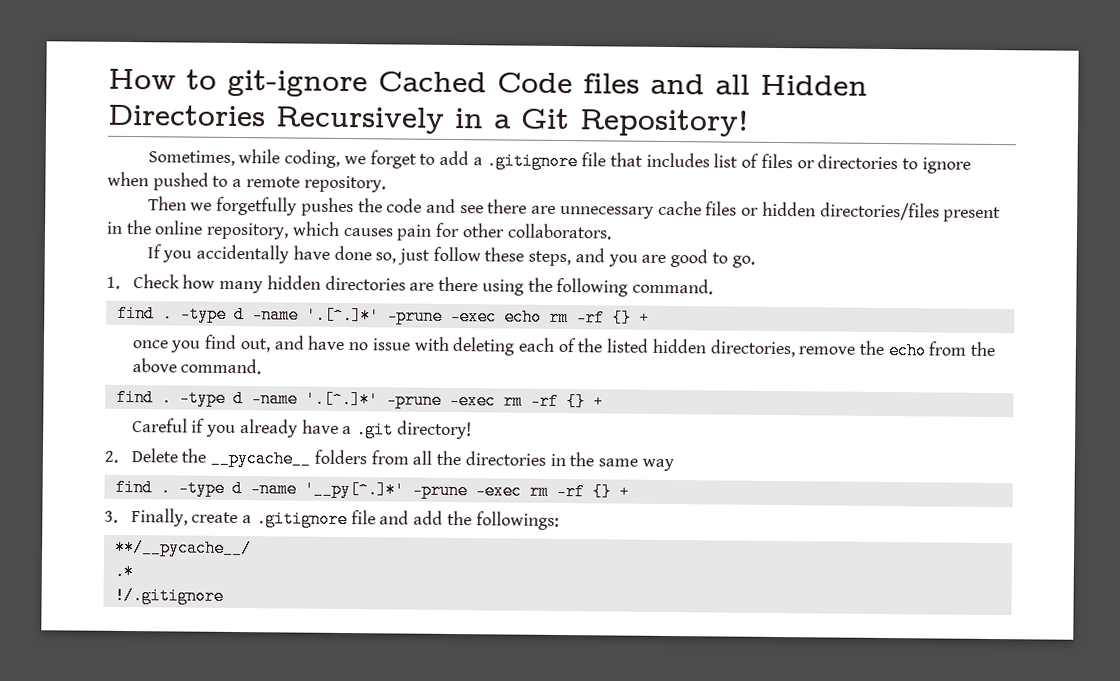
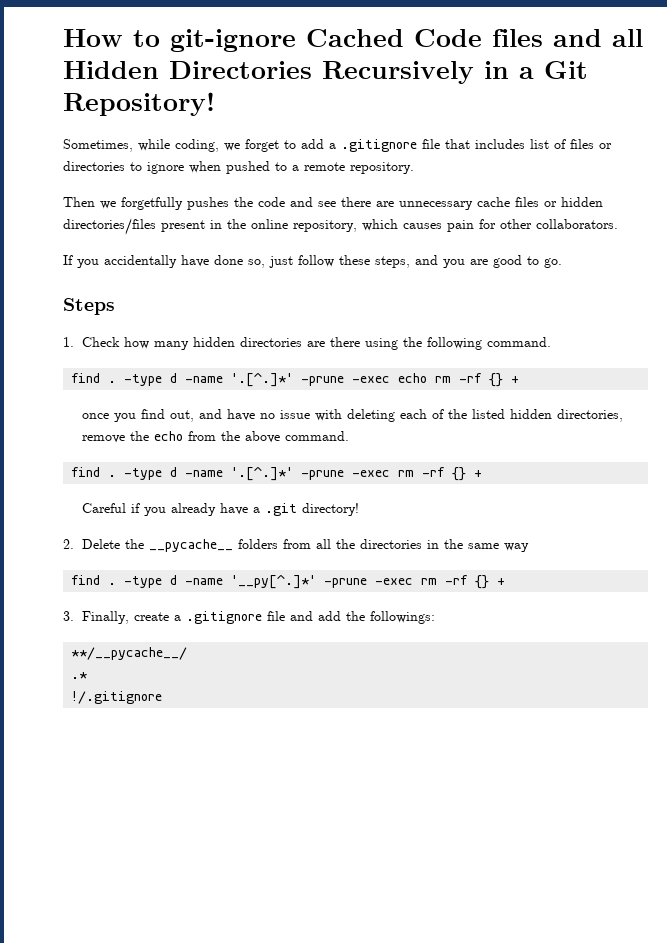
(755, 261) none -> [63,298,115,315] // Steps

